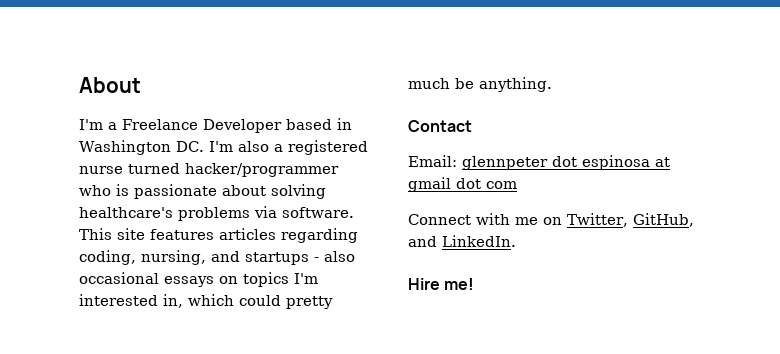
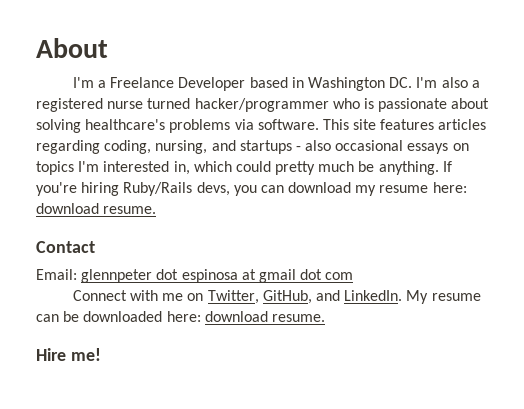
(552, 84) none -> [442,161,452,172] [36,182,467,196] [36,203,157,214] If you're hiring Ruby/Rails devs, you can download my resume here: download resume.
(516, 241) none -> [406,290,481,304] [36,311,325,322] My resume can be downloaded here: download resume.

